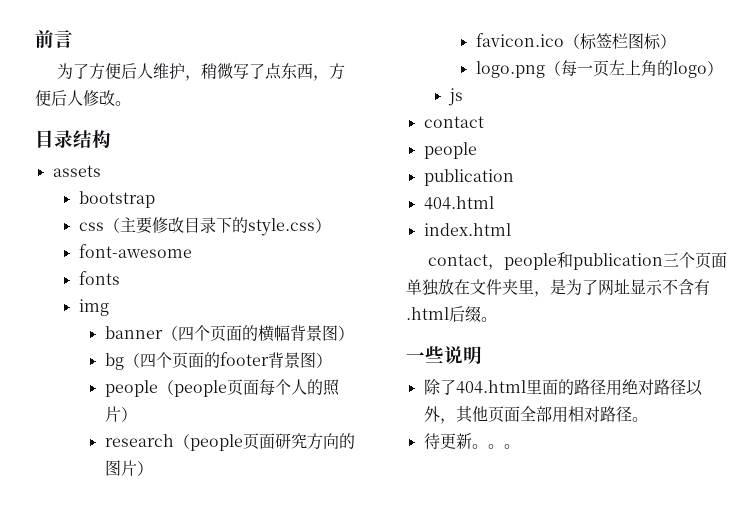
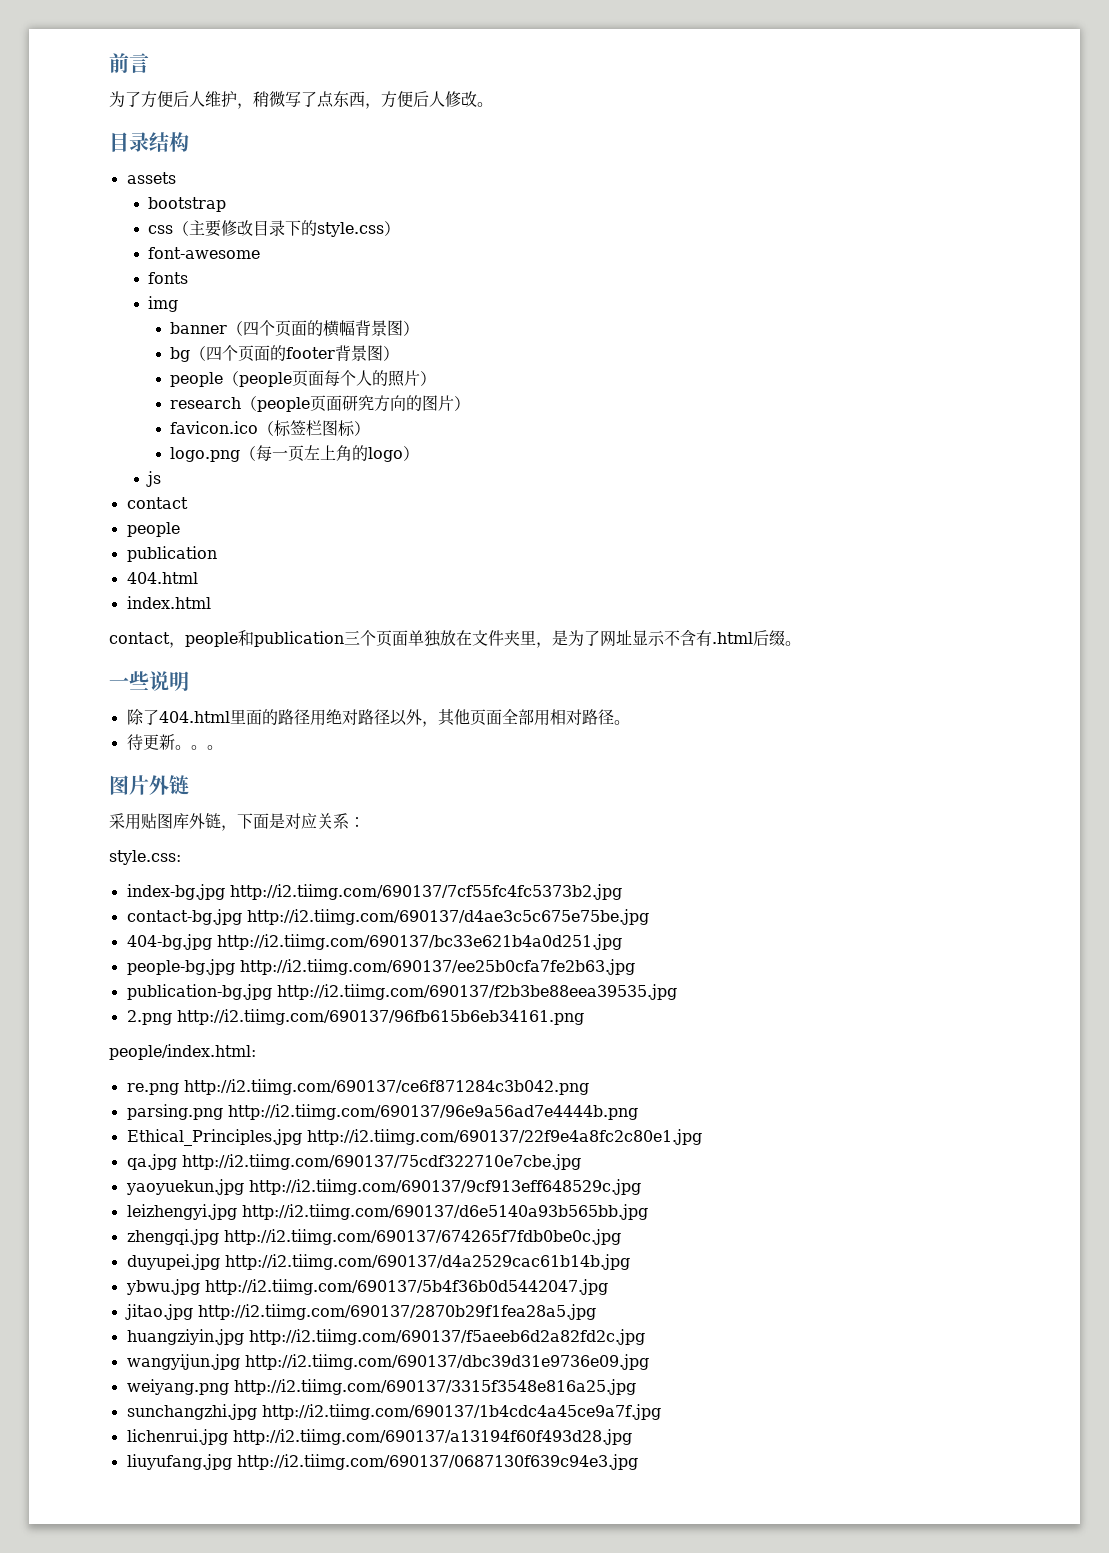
(520, 446) none -> [109,775,189,795] [109,813,365,831] [109,850,181,865] [126,884,622,900] [126,909,649,925] [126,934,622,950] [126,959,635,975] [126,984,677,1000] [126,1009,584,1025] [109,1044,256,1060] [126,1079,589,1095] [126,1104,638,1120] [126,1129,702,1146] [126,1154,581,1170] [125,1179,641,1195] [126,1204,648,1220] [126,1229,621,1245] [126,1254,630,1270] [125,1279,608,1295] [124,1304,596,1320] [126,1329,645,1345] [126,1354,649,1370] [126,1379,636,1395] [126,1404,661,1420] [126,1429,632,1445] [126,1454,638,1470] // 图片外链 // 采用贴图库外链，下面是对应关系： // style.css: // index-bg.jpg http://i2.tiimg.com/690137/7cf55fc4fc5373b2.jpg // contact-bg.jpg http://i2.tiimg.com/690137/d4ae3c5c675e75be.jpg // 404-bg.jpg http://i2.tiimg.com/690137/bc33e621b4a0d251.jpg // people-bg.jpg http://i2.tiimg.com/690137/ee25b0cfa7fe2b63.jpg // publication-bg.jpg http://i2.tiimg.com/690137/f2b3be88eea39535.jpg // 2.png http://i2.tiimg.com/690137/96fb615b6eb34161.png // people/index.html: // re.png http://i2.tiimg.com/690137/ce6f871284c3b042.png // parsing.png http://i2.tiimg.com/690137/96e9a56ad7e4444b.png // Ethical_Principles.jpg http://i2.tiimg.com/690137/22f9e4a8fc2c80e1.jpg // qa.jpg http://i2.tiimg.com/690137/75cdf322710e7cbe.jpg // yaoyuekun.jpg http://i2.tiimg.com/690137/9cf913eff648529c.jpg // leizhengyi.jpg http://i2.tiimg.com/690137/d6e5140a93b565bb.jpg // zhengqi.jpg http://i2.tiimg.com/690137/674265f7fdb0be0c.jpg // duyupei.jpg http://i2.tiimg.com/690137/d4a2529cac61b14b.jpg // ybwu.jpg http://i2.tiimg.com/690137/5b4f36b0d5442047.jpg // jitao.jpg http://i2.tiimg.com/690137/2870b29f1fea28a5.jpg // huangziyin.jpg http://i2.tiimg.com/690137/f5aeeb6d2a82fd2c.jpg // wangyijun.jpg http://i2.tiimg.com/690137/dbc39d31e9736e09.jpg // weiyang.png http://i2.tiimg.com/690137/3315f3548e816a25.jpg // sunchangzhi.jpg http://i2.tiimg.com/690137/1b4cdc4a45ce9a7f.jpg // lichenrui.jpg http://i2.tiimg.com/690137/a13194f60f493d28.jpg // liuyufang.jpg http://i2.tiimg.com/690137/0687130f639c94e3.jpg

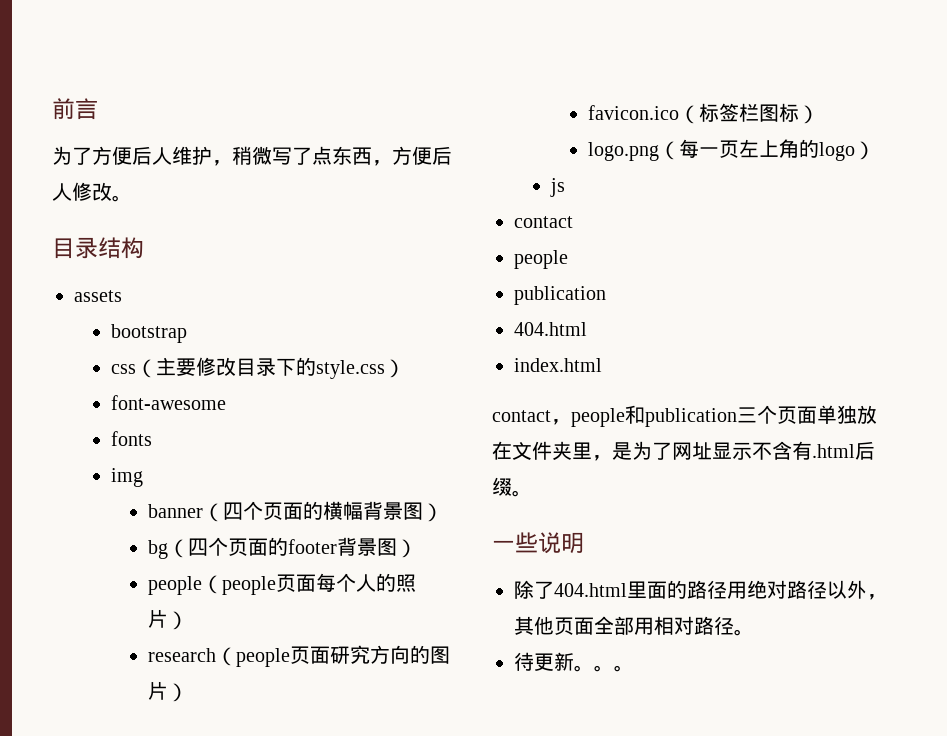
[109,775,189,795] [109,813,365,831] [109,850,181,865] [126,884,622,900] [126,909,649,925] [126,934,622,950] [126,959,635,975] [126,984,677,1000] [126,1009,584,1025] [109,1044,256,1060] [126,1079,589,1095] [126,1104,638,1120] [126,1129,702,1146] [126,1154,581,1170] [125,1179,641,1195] [126,1204,648,1220] [126,1229,621,1245] [126,1254,630,1270] [125,1279,608,1295] [124,1304,596,1320] [126,1329,645,1345] [126,1354,649,1370] [126,1379,636,1395] [126,1404,661,1420] [126,1429,632,1445] [126,1454,638,1470] // 图片外链 // 采用贴图库外链，下面是对应关系： // style.css: // index-bg.jpg http://i2.tiimg.com/690137/7cf55fc4fc5373b2.jpg // contact-bg.jpg http://i2.tiimg.com/690137/d4ae3c5c675e75be.jpg // 404-bg.jpg http://i2.tiimg.com/690137/bc33e621b4a0d251.jpg // people-bg.jpg http://i2.tiimg.com/690137/ee25b0cfa7fe2b63.jpg // publication-bg.jpg http://i2.tiimg.com/690137/f2b3be88eea39535.jpg // 2.png http://i2.tiimg.com/690137/96fb615b6eb34161.png // people/index.html: // re.png http://i2.tiimg.com/690137/ce6f871284c3b042.png // parsing.png http://i2.tiimg.com/690137/96e9a56ad7e4444b.png // Ethical_Principles.jpg http://i2.tiimg.com/690137/22f9e4a8fc2c80e1.jpg // qa.jpg http://i2.tiimg.com/690137/75cdf322710e7cbe.jpg // yaoyuekun.jpg http://i2.tiimg.com/690137/9cf913eff648529c.jpg // leizhengyi.jpg http://i2.tiimg.com/690137/d6e5140a93b565bb.jpg // zhengqi.jpg http://i2.tiimg.com/690137/674265f7fdb0be0c.jpg // duyupei.jpg http://i2.tiimg.com/690137/d4a2529cac61b14b.jpg // ybwu.jpg http://i2.tiimg.com/690137/5b4f36b0d5442047.jpg // jitao.jpg http://i2.tiimg.com/690137/2870b29f1fea28a5.jpg // huangziyin.jpg http://i2.tiimg.com/690137/f5aeeb6d2a82fd2c.jpg // wangyijun.jpg http://i2.tiimg.com/690137/dbc39d31e9736e09.jpg // weiyang.png http://i2.tiimg.com/690137/3315f3548e816a25.jpg // sunchangzhi.jpg http://i2.tiimg.com/690137/1b4cdc4a45ce9a7f.jpg // lichenrui.jpg http://i2.tiimg.com/690137/a13194f60f493d28.jpg // liuyufang.jpg http://i2.tiimg.com/690137/0687130f639c94e3.jpg -> (634, 668) none

